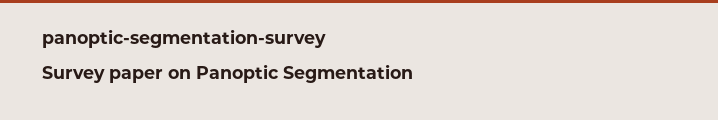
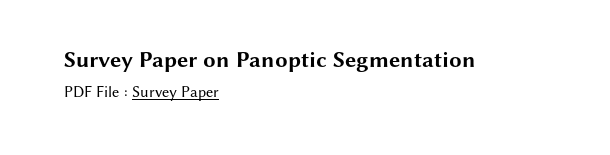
[42,29,326,48] [42,66,163,83] panoptic-segmentation-survey // Survey paper -> [64,52,199,72] Survey Paper
(413, 73) none -> [64,85,220,101] // PDF File : Survey Paper

